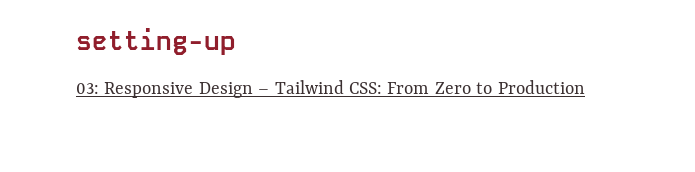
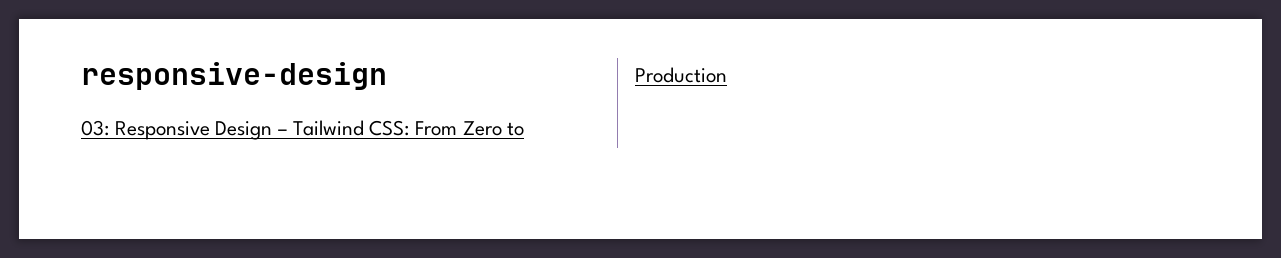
[76,28,236,55] setting-up -> [81,62,387,90] responsive-design

